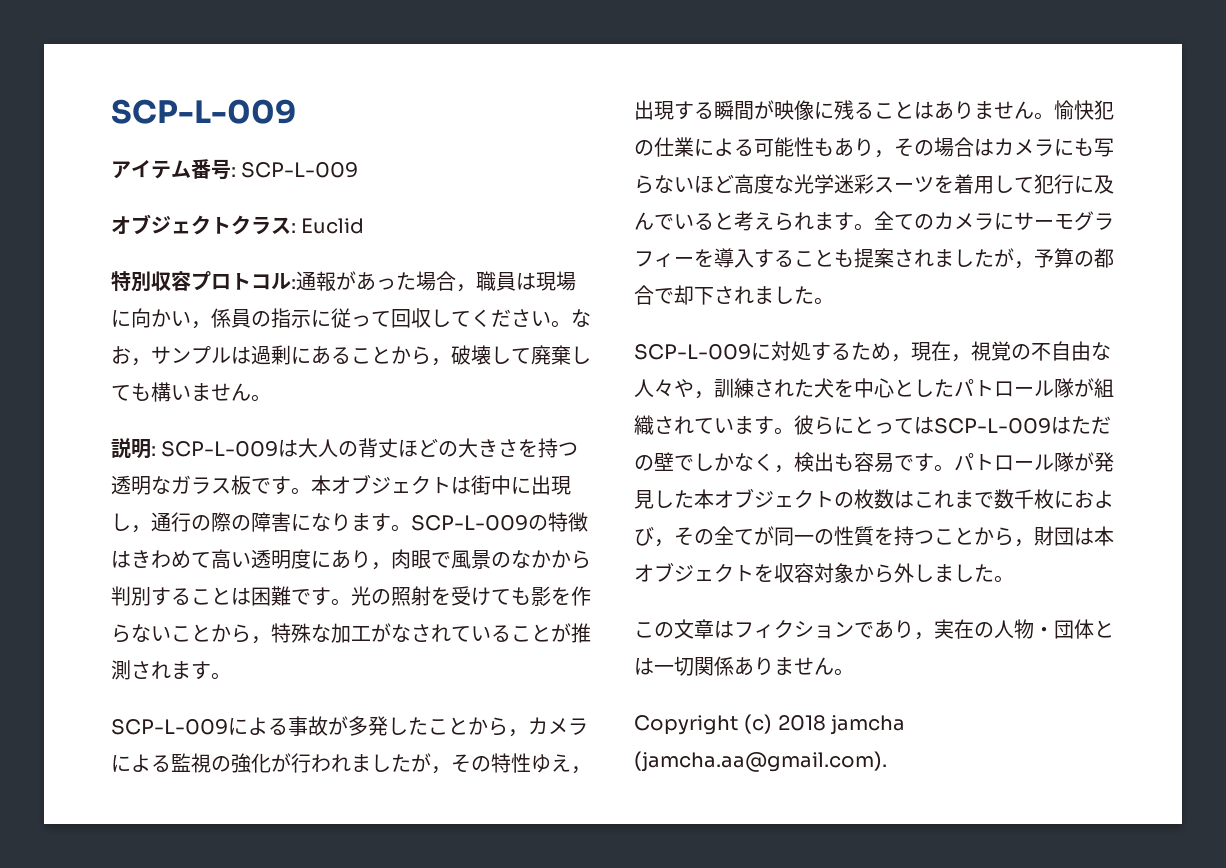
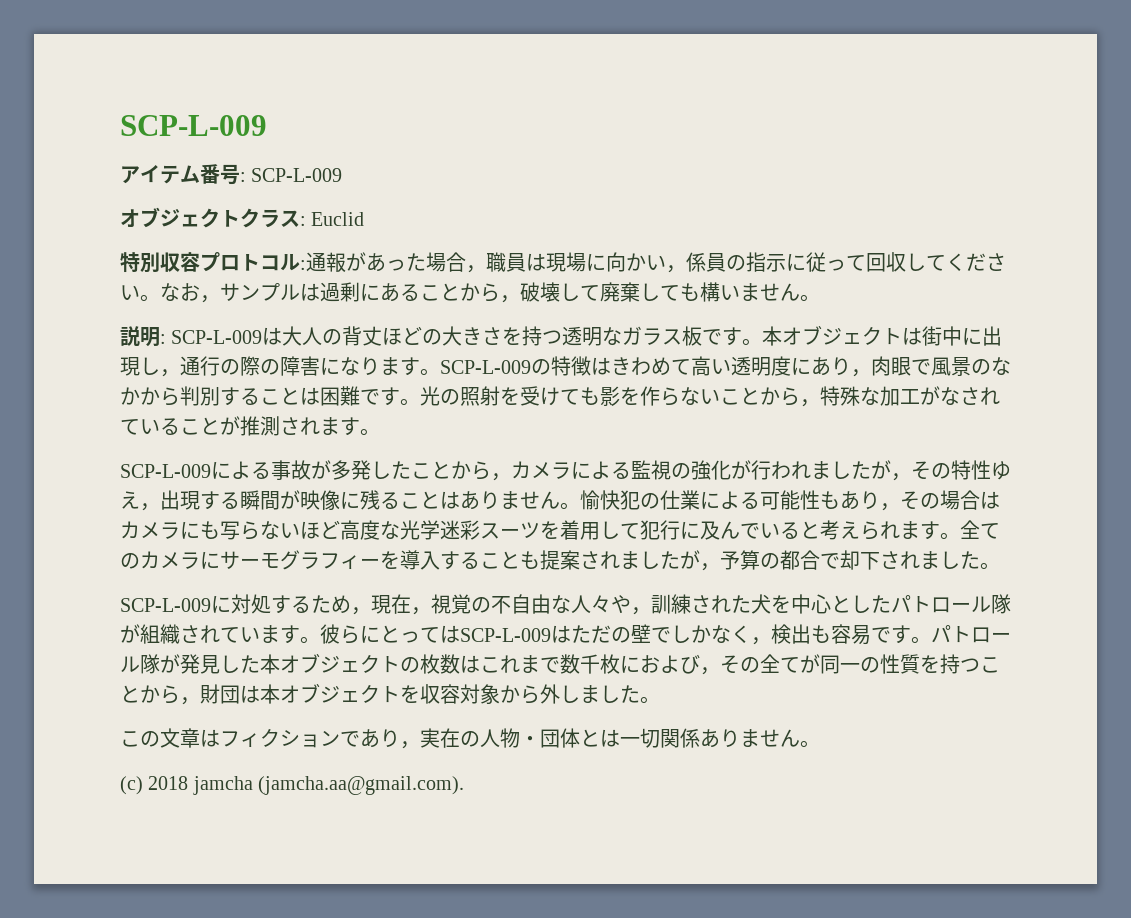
[634,715,739,735] Copyright -> (820, 744) none

